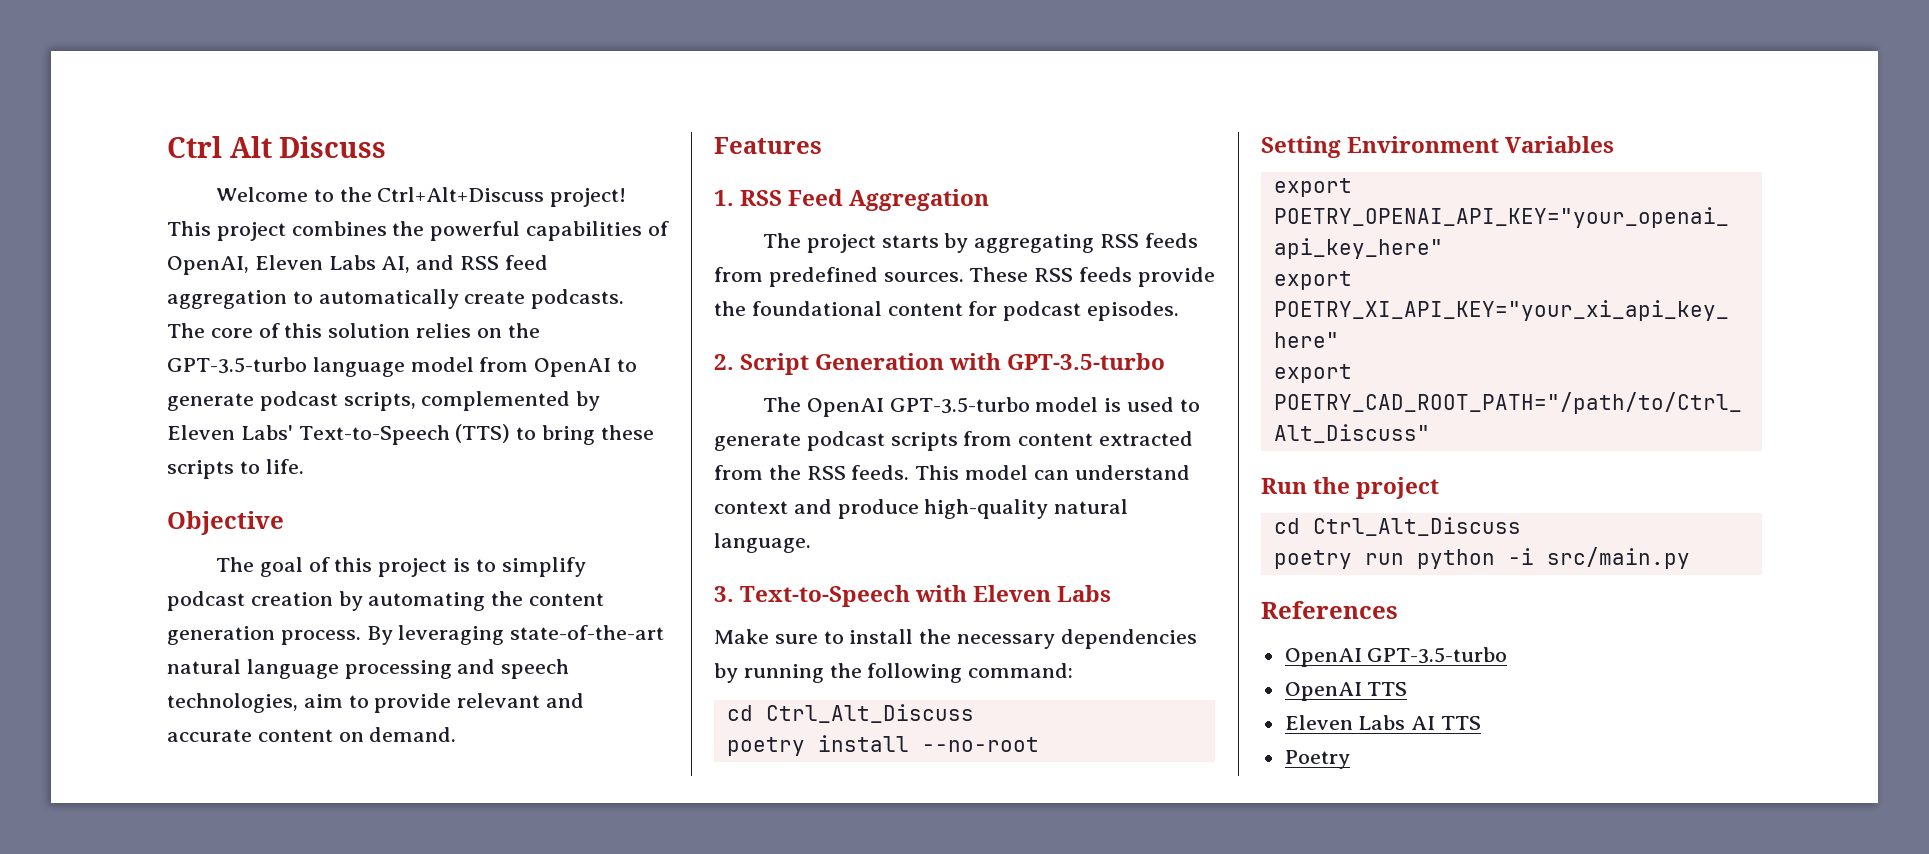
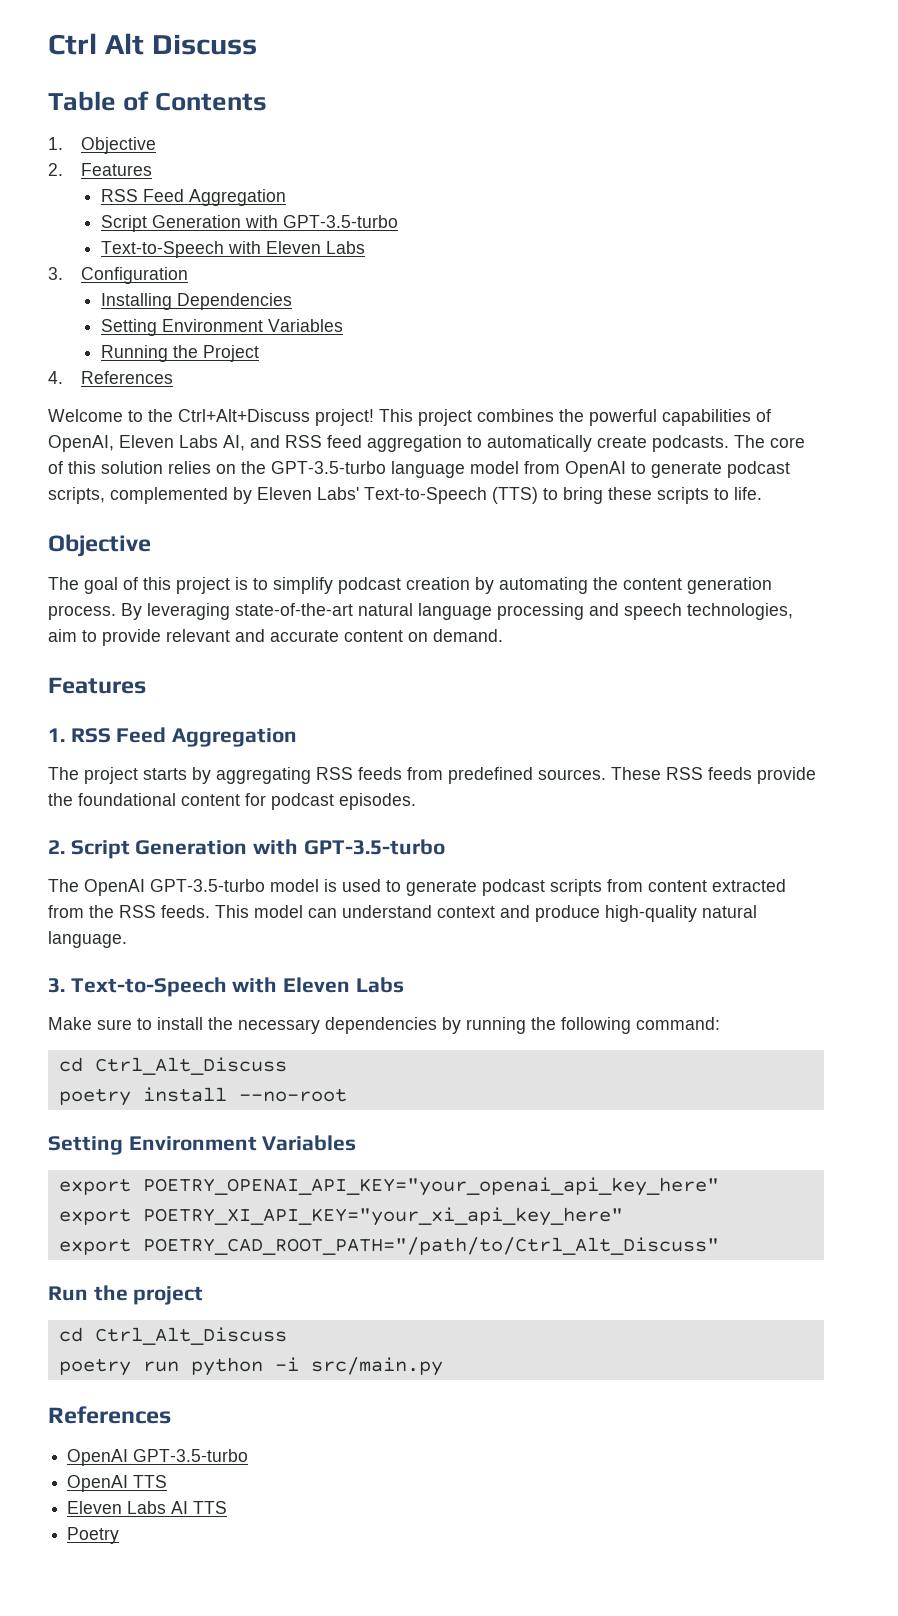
(387, 147) none -> [48,91,268,111] [48,137,157,154] [48,163,153,176] [100,189,286,206] [100,215,398,232] [100,241,365,258] [48,267,189,284] [100,293,292,310] [100,319,343,336] [100,345,259,362] [48,371,174,384] // Table of Contents // 1. Objective // 2. Features // RSS Feed Aggregation // Script Generation with GPT-3.5-turbo // Text-to-Speech with Eleven Labs // 3. Configuration // Installing Dependencies // Setting Environment Variables // Running the Project // 4. References

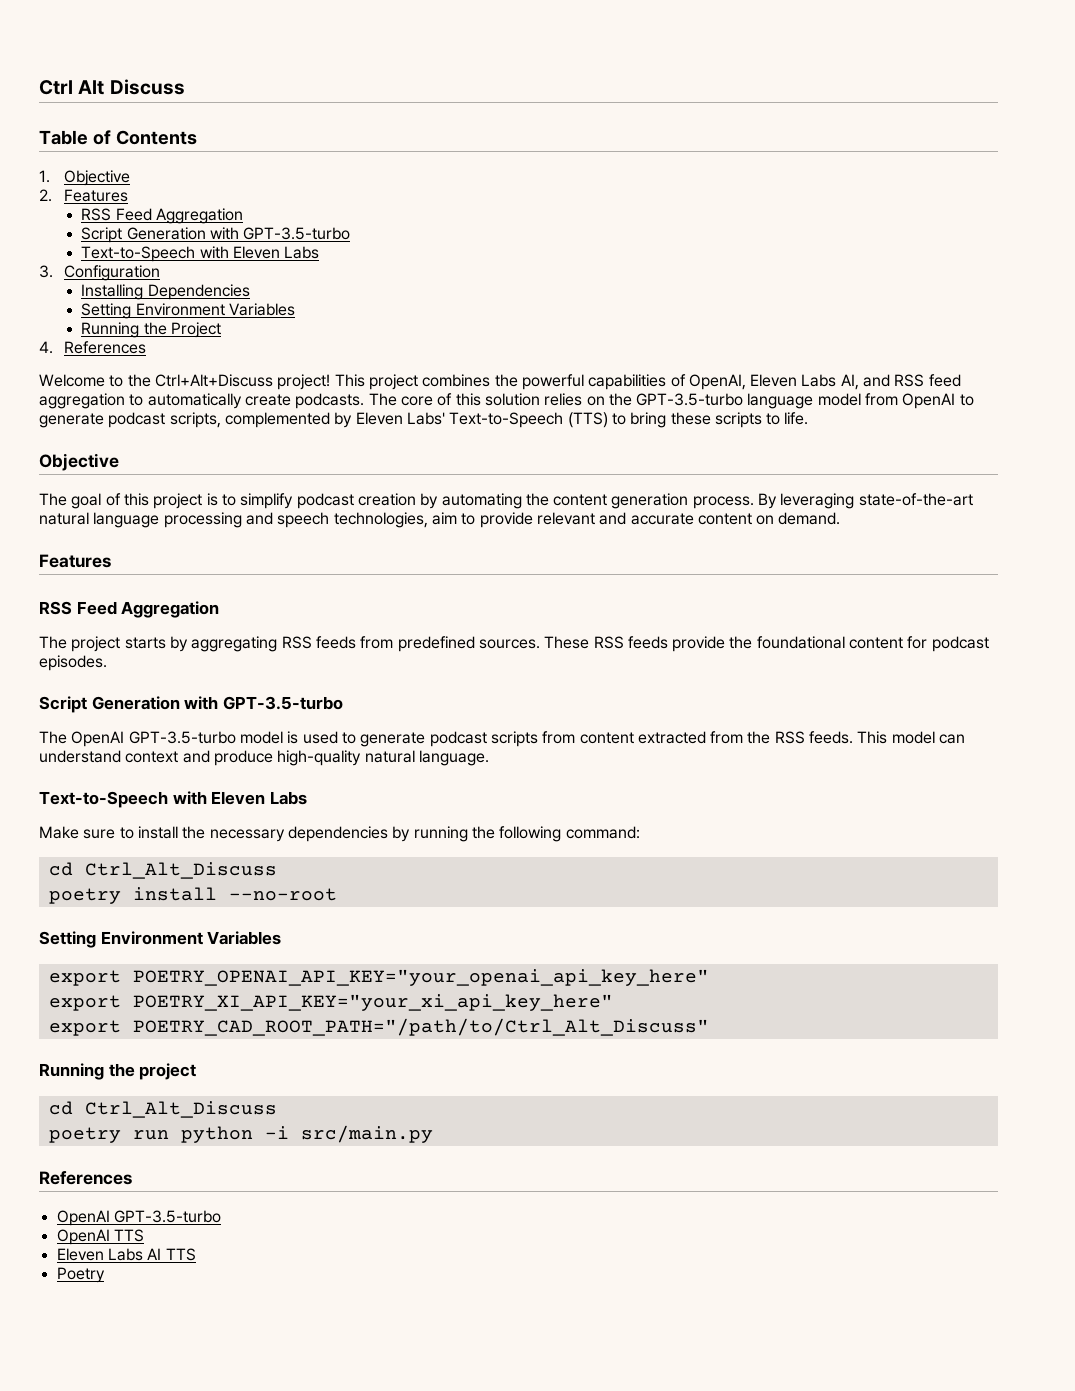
[48,728,65,742] 1. -> (111, 561) none
[48,840,65,854] 2. -> (107, 663) none
[48,978,65,993] 3. -> (489, 758) none
[48,1286,88,1301] Run -> [39,1063,104,1080] Running

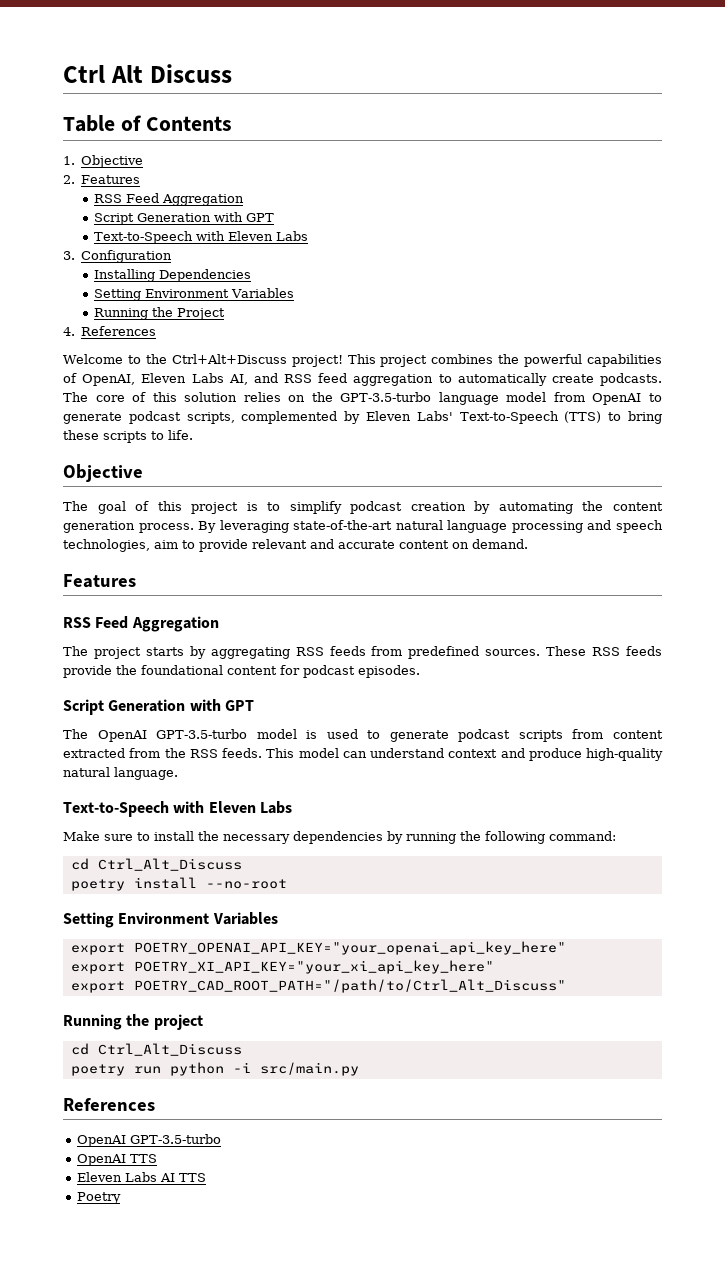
[243,227,351,240] GPT-3.5-turbo -> [246,213,275,222] GPT
[222,696,343,710] GPT-3.5-turbo -> [224,700,254,711] GPT

